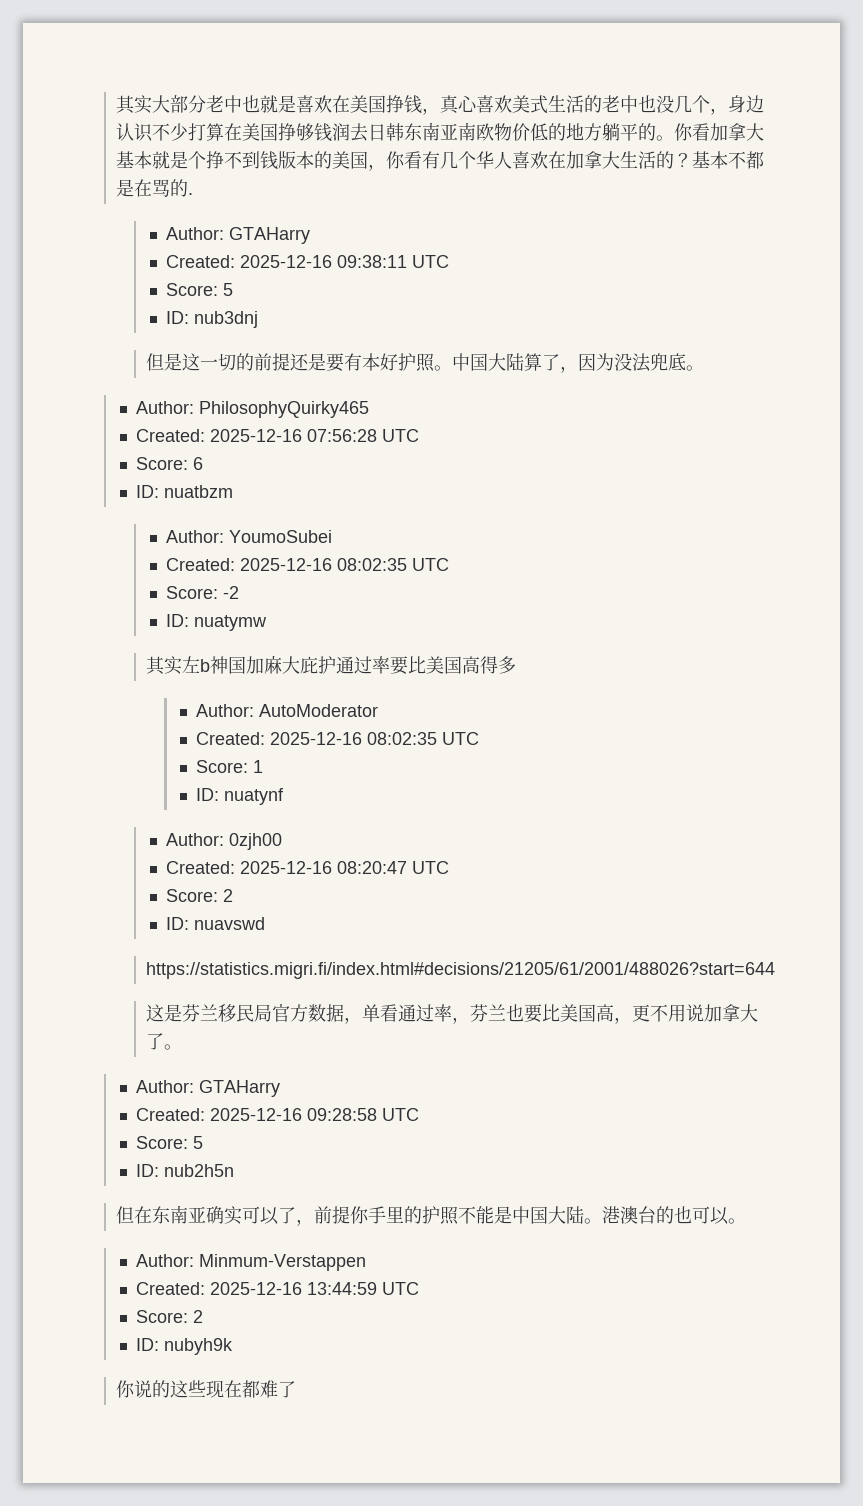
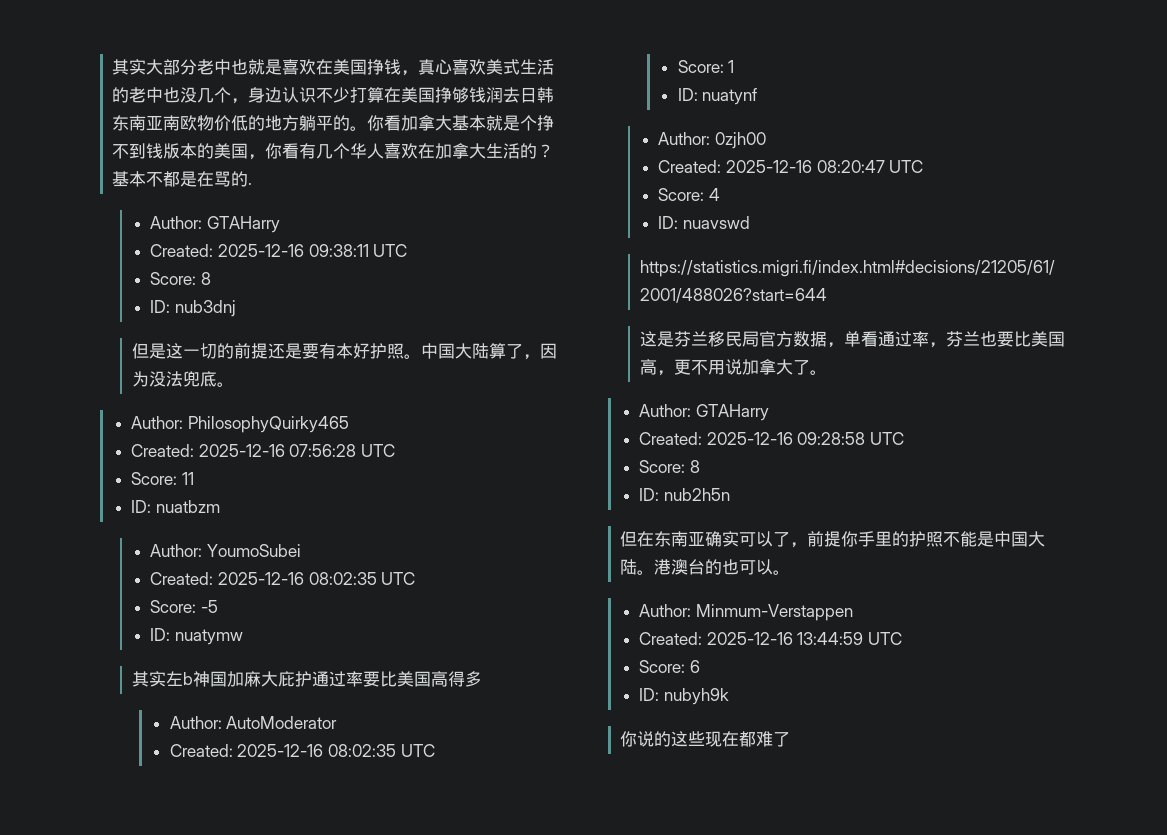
[223,283,234,296] 5 -> [200,272,211,285] 8
[192,457,203,470] 6 -> [181,472,194,485] 11
[223,586,240,599] -2 -> [200,600,218,613] -5
[223,889,234,902] 2 -> [708,188,720,201] 4
[192,1136,203,1149] 5 -> [689,460,700,473] 8
[192,1310,203,1323] 2 -> [689,660,700,673] 6

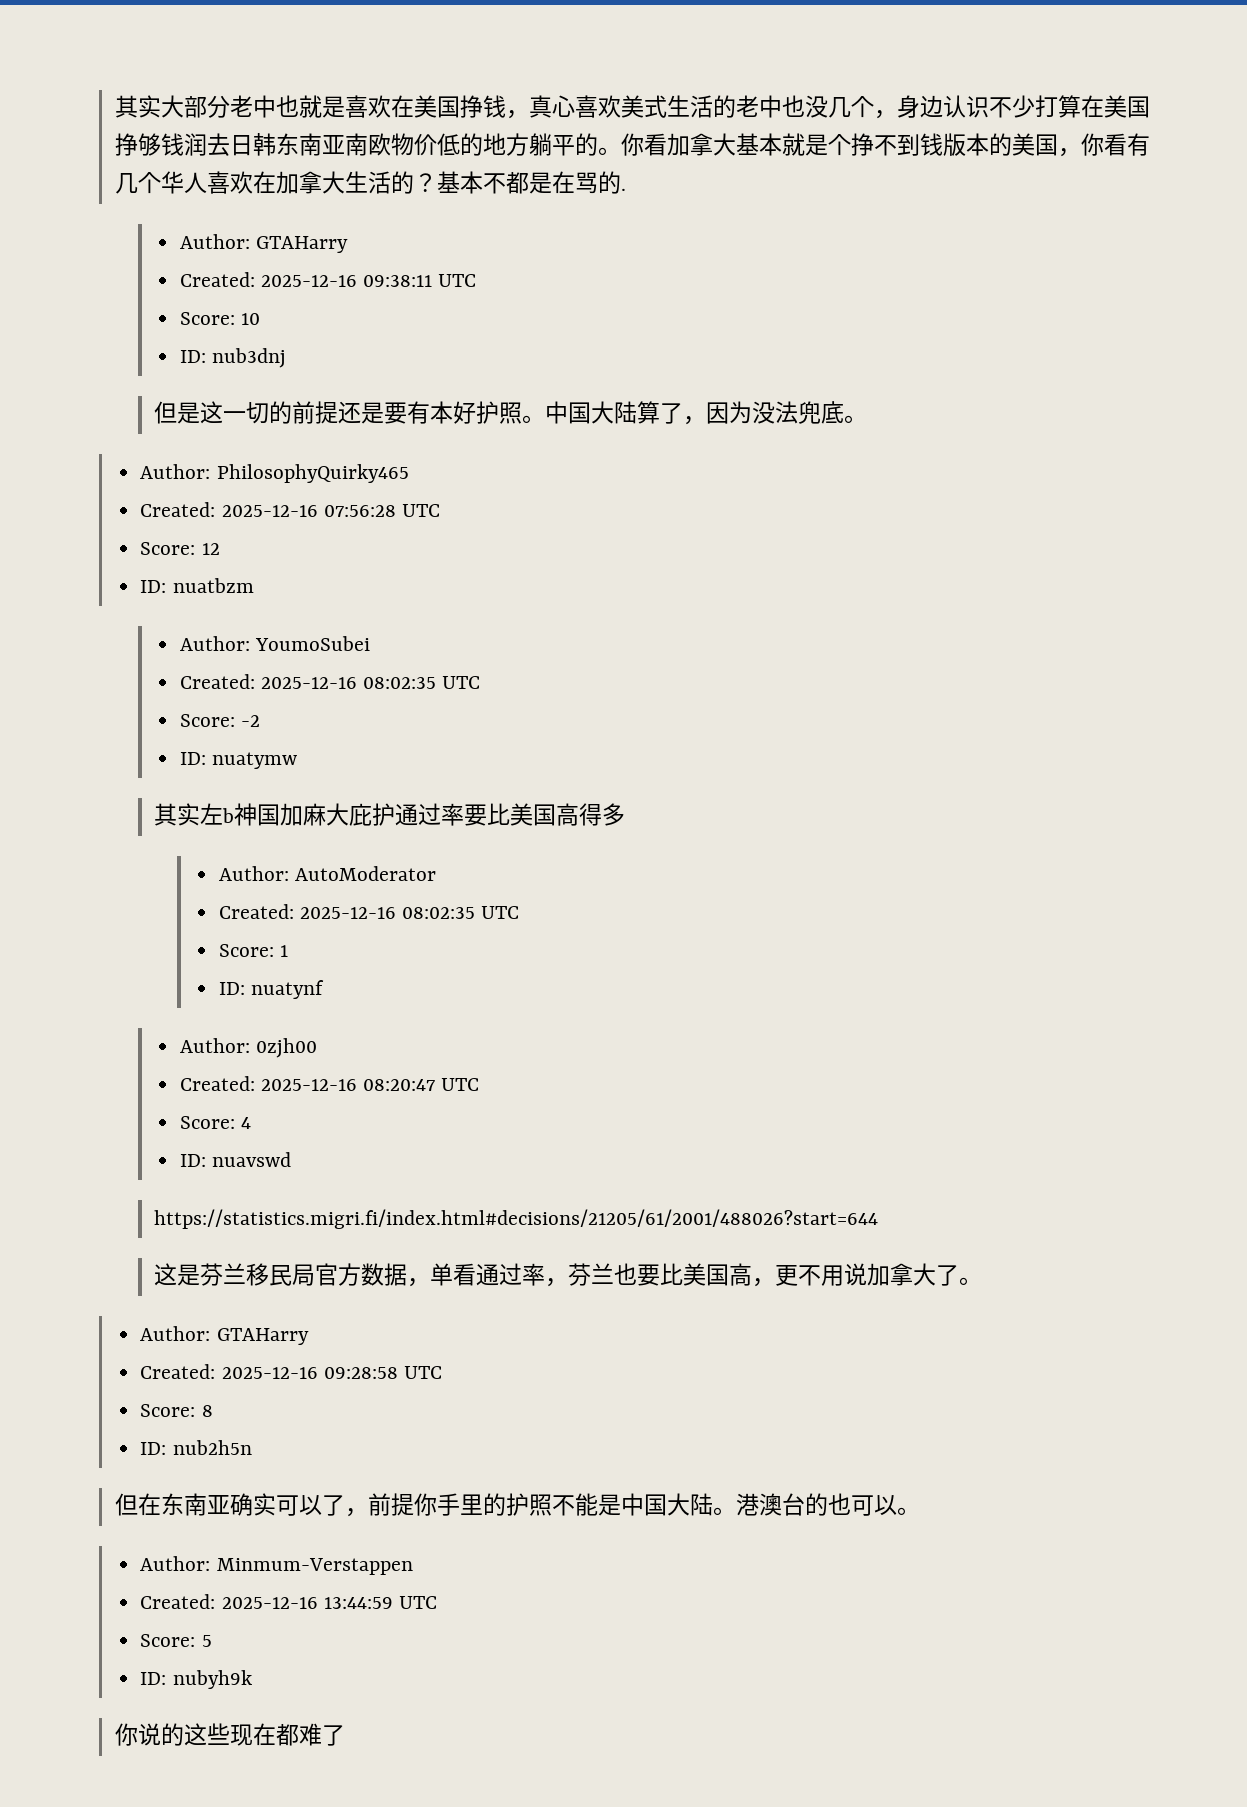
[200,272,211,285] 8 -> [240,313,260,325] 10
[181,472,194,485] 11 -> [201,543,220,555] 12
[200,600,218,613] -5 -> [240,715,260,727] -2
[689,660,700,673] 6 -> [201,1635,212,1647] 5

